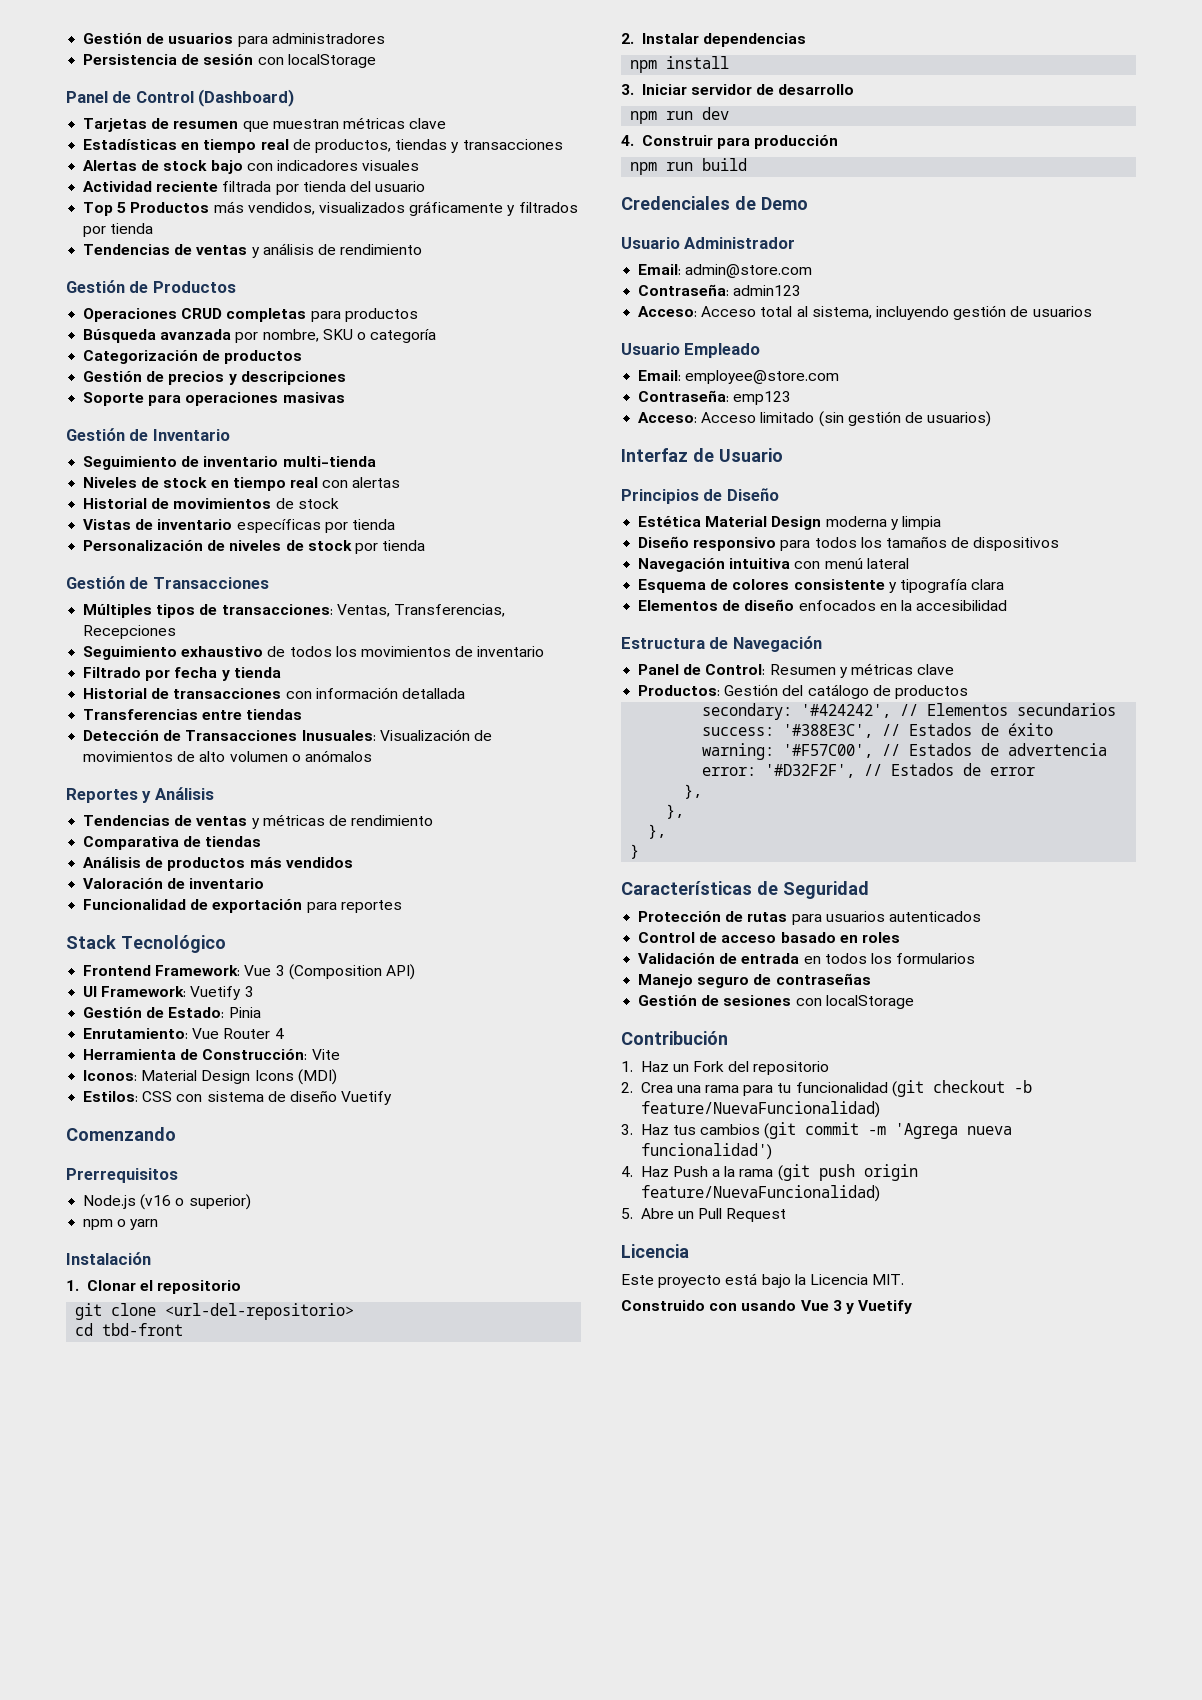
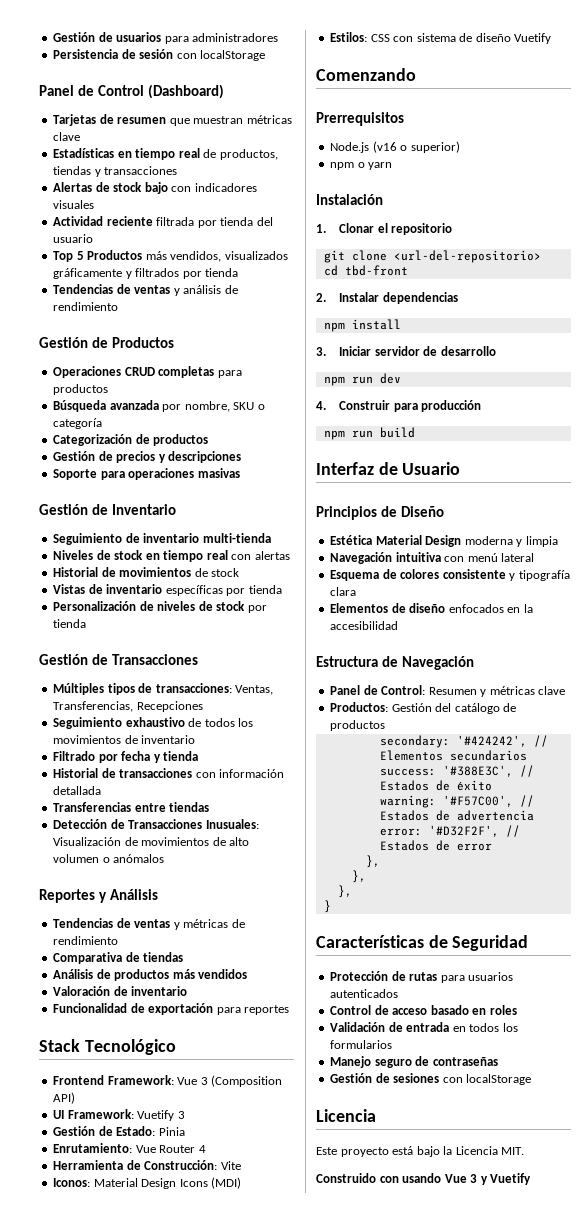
[621,196,808,210] [621,237,796,249] [638,264,813,278] [638,284,802,296] [638,305,1092,320] [621,343,761,358] [638,370,840,384] [638,390,792,405] [638,411,992,427] // Credenciales de Demo // Usuario Administrador // Email: admin@store.com // Contraseña: admin123 // Acceso: Acceso total al sistema, incluyendo gestión de usuarios // Usuario Empleado // Email: employee@store.com // Contraseña: emp123 // Acceso: Acceso limitado (sin gestión de usuarios) -> (415, 432) none
[638,536,1060,551] // Diseño responsivo para todos los tamaños de dispositivos -> (558, 541) none
[621,1031,728,1045] [621,1061,830,1075] [621,1080,1032,1097] [640,1101,880,1118] [621,1122,1013,1139] [640,1143,772,1160] [621,1164,918,1181] [640,1185,880,1202] [621,1208,787,1222] // Contribución // 1. Haz un Fork del repositorio // 2. Crea una rama para tu funcionalidad (git checkout -b feature/NuevaFuncionalidad) // 3. Haz tus cambios (git commit -m 'Agrega nueva funcionalidad') // 4. Haz Push a la rama (git push origin feature/NuevaFuncionalidad) // 5. Abre un Pull Request -> (532, 1079) none

